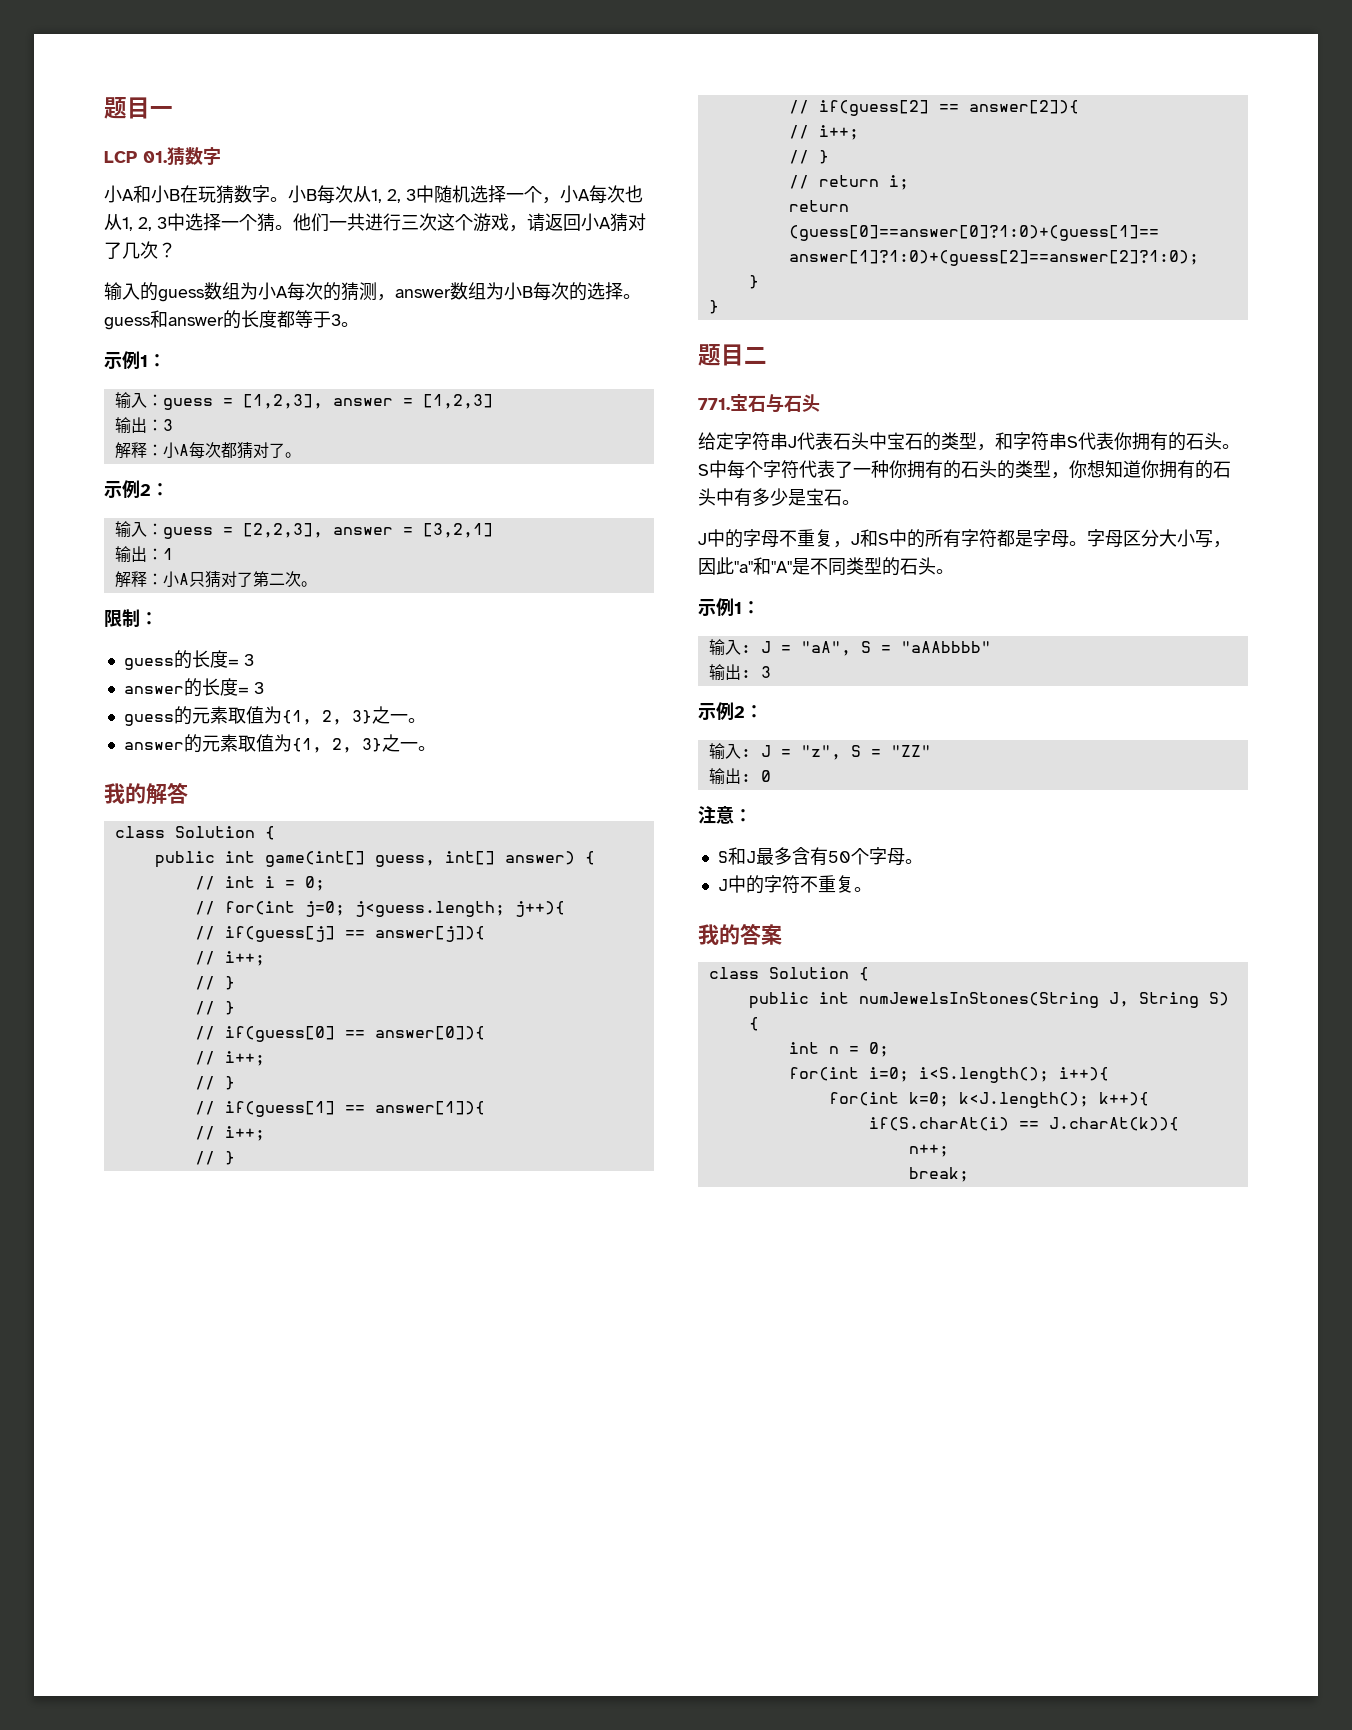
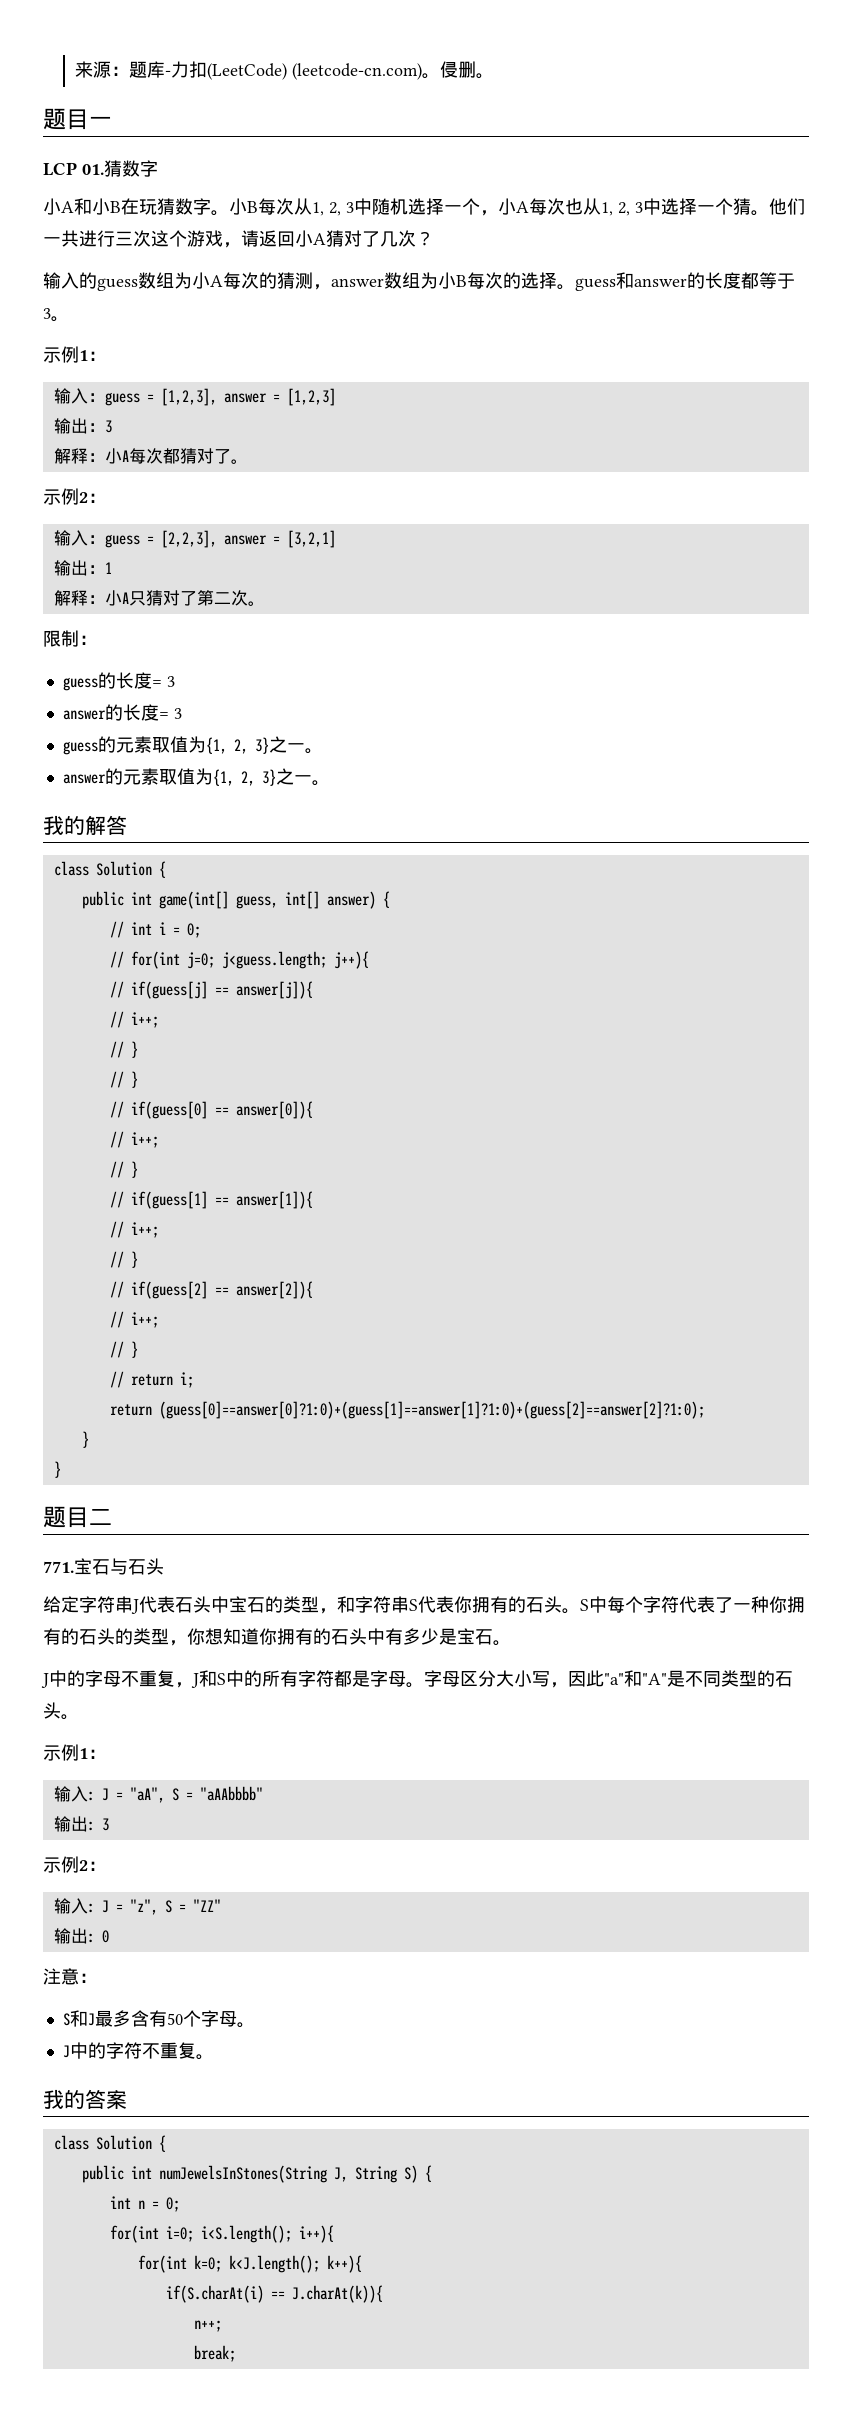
(104, 108) none -> [75,61,495,80] 来源：题库-力扣(LeetCode) (leetcode-cn.com)。侵删。 //

